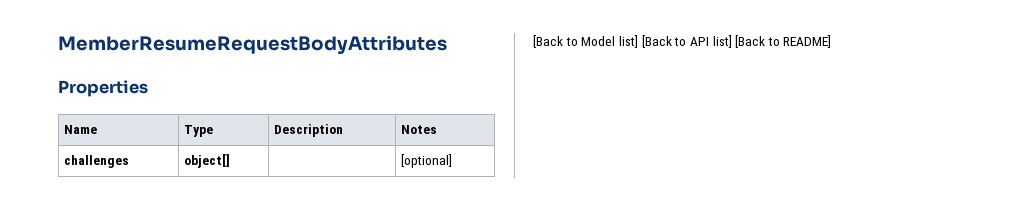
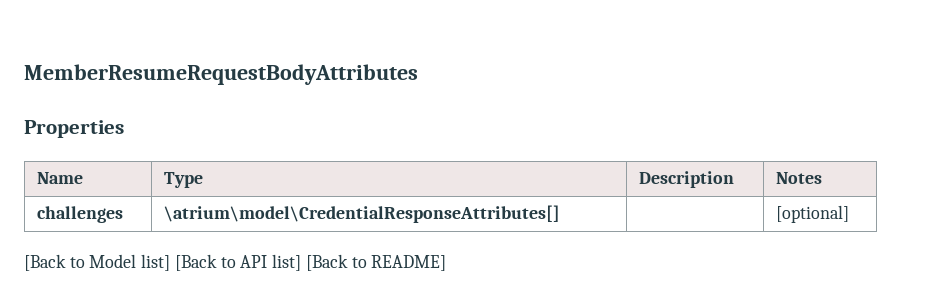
[183,154,230,168] object[] -> [164,205,561,223] \atrium\model\CredentialResponseAttributes[]

